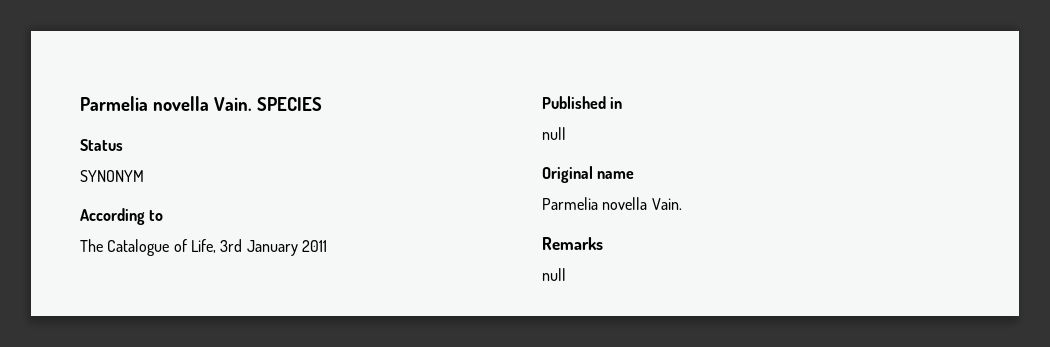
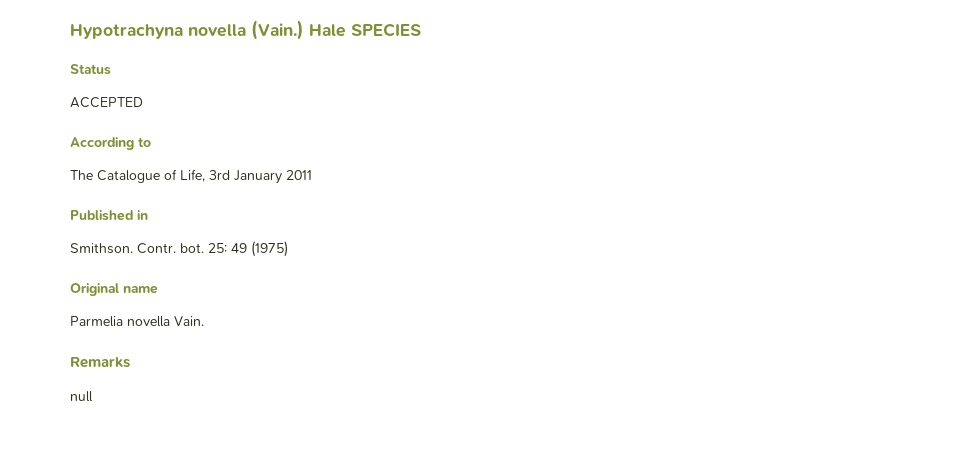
[80,96,252,111] Parmelia novella Vain. -> [70,20,346,40] Hypotrachyna novella (Vain.) Hale
[80,170,144,182] SYNONYM -> [70,97,143,108] ACCEPTED
[542,127,566,140] null -> [70,241,288,257] Smithson. Contr. bot. 25: 49 (1975)

